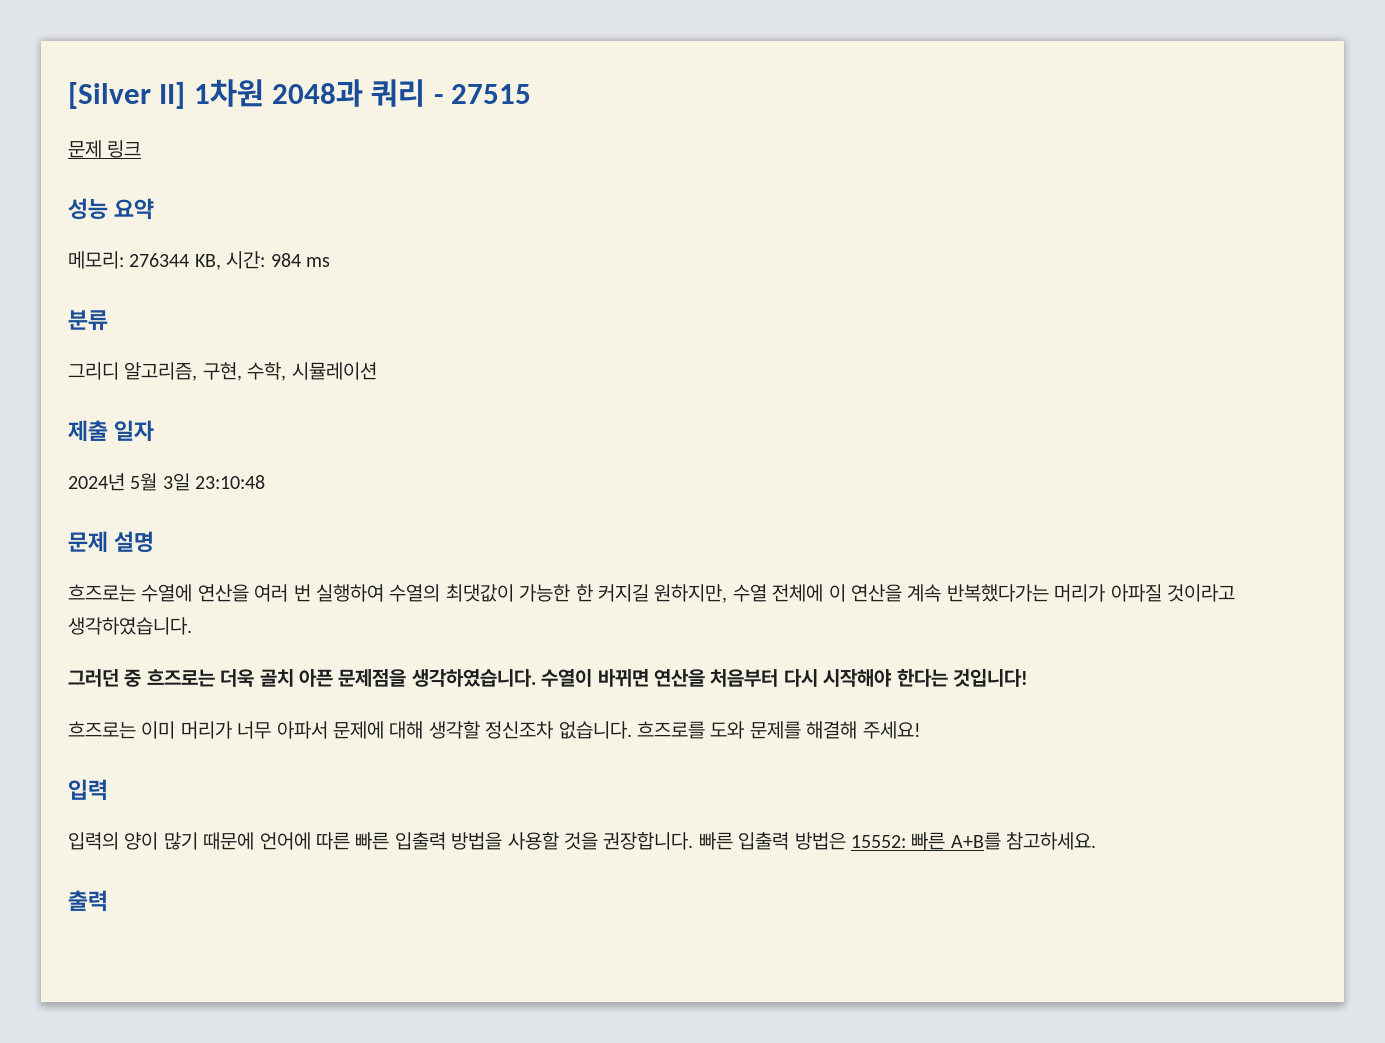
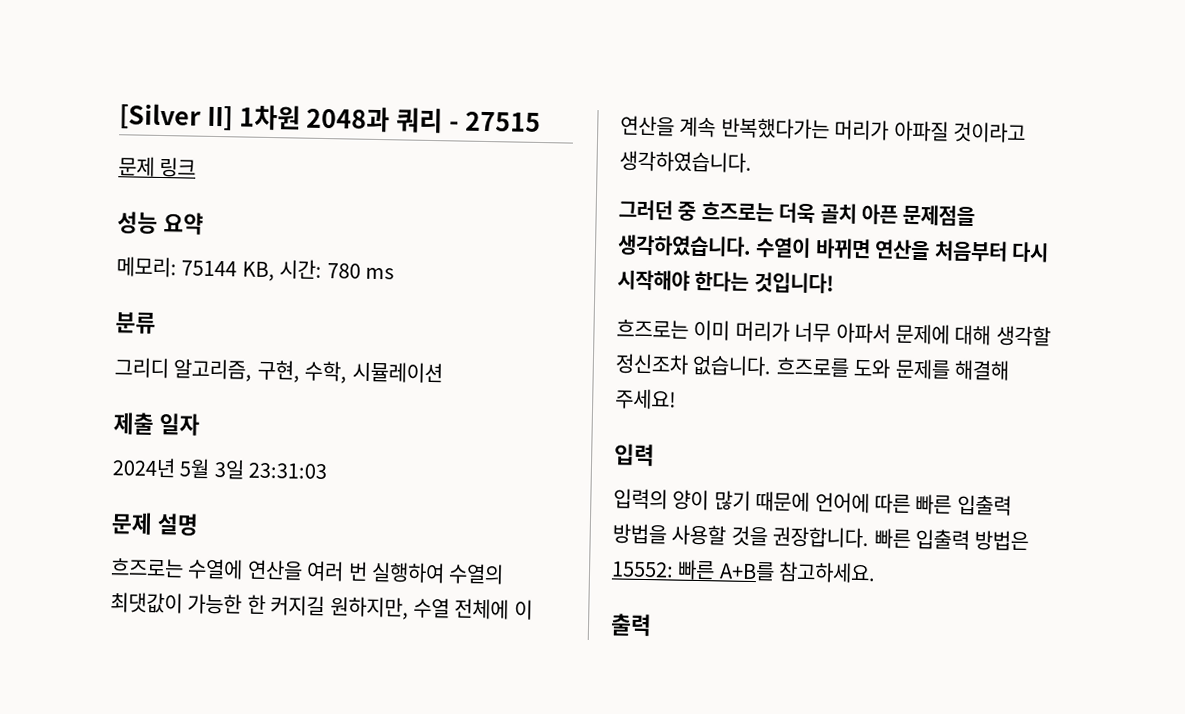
[129,253,190,267] 276344 -> [181,260,238,277] 75144
[270,253,301,267] 984 -> [326,263,361,279] 780
[195,475,266,489] 23:10:48 -> [248,462,328,480] 23:31:03

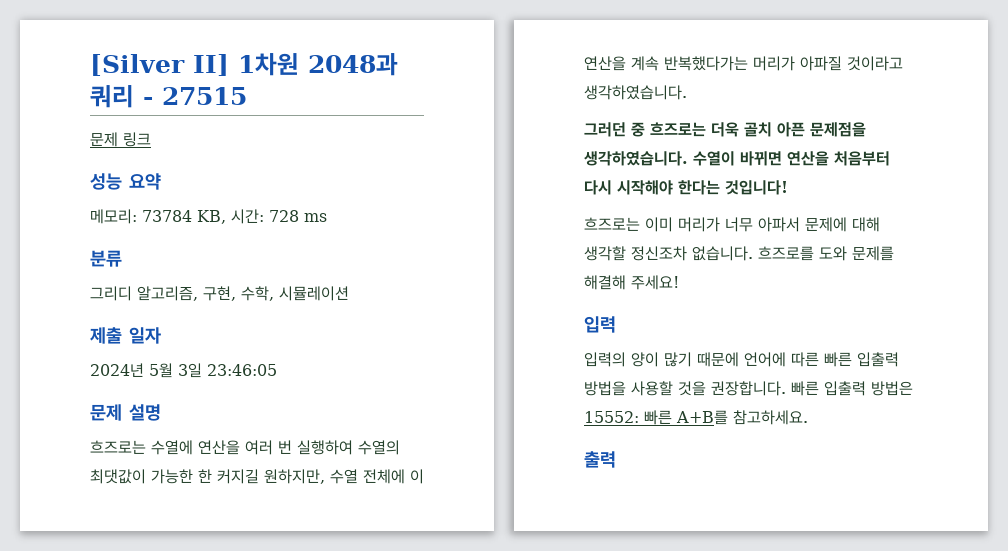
[181,260,238,277] 75144 -> [142,210,192,222] 73784
[326,263,361,279] 780 -> [269,210,299,222] 728
[248,462,328,480] 23:31:03 -> [207,364,277,376] 23:46:05

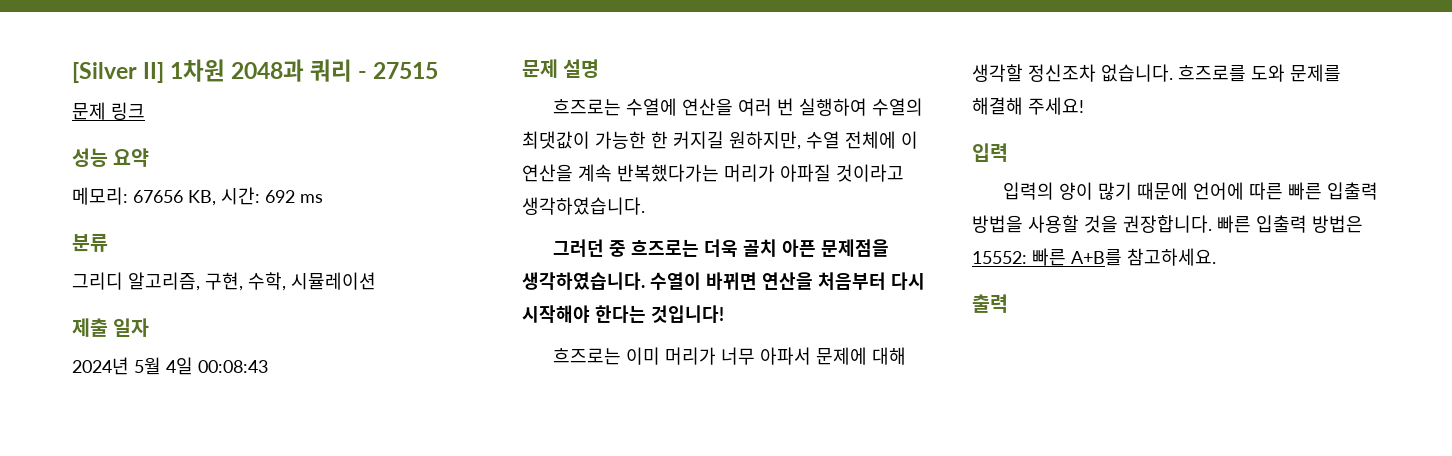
[142,210,192,222] 73784 -> [133,190,183,203] 67656
[269,210,299,222] 728 -> [265,190,295,203] 692
[178,363,277,378] 3일 23:46:05 -> [166,357,268,375] 4일 00:08:43

